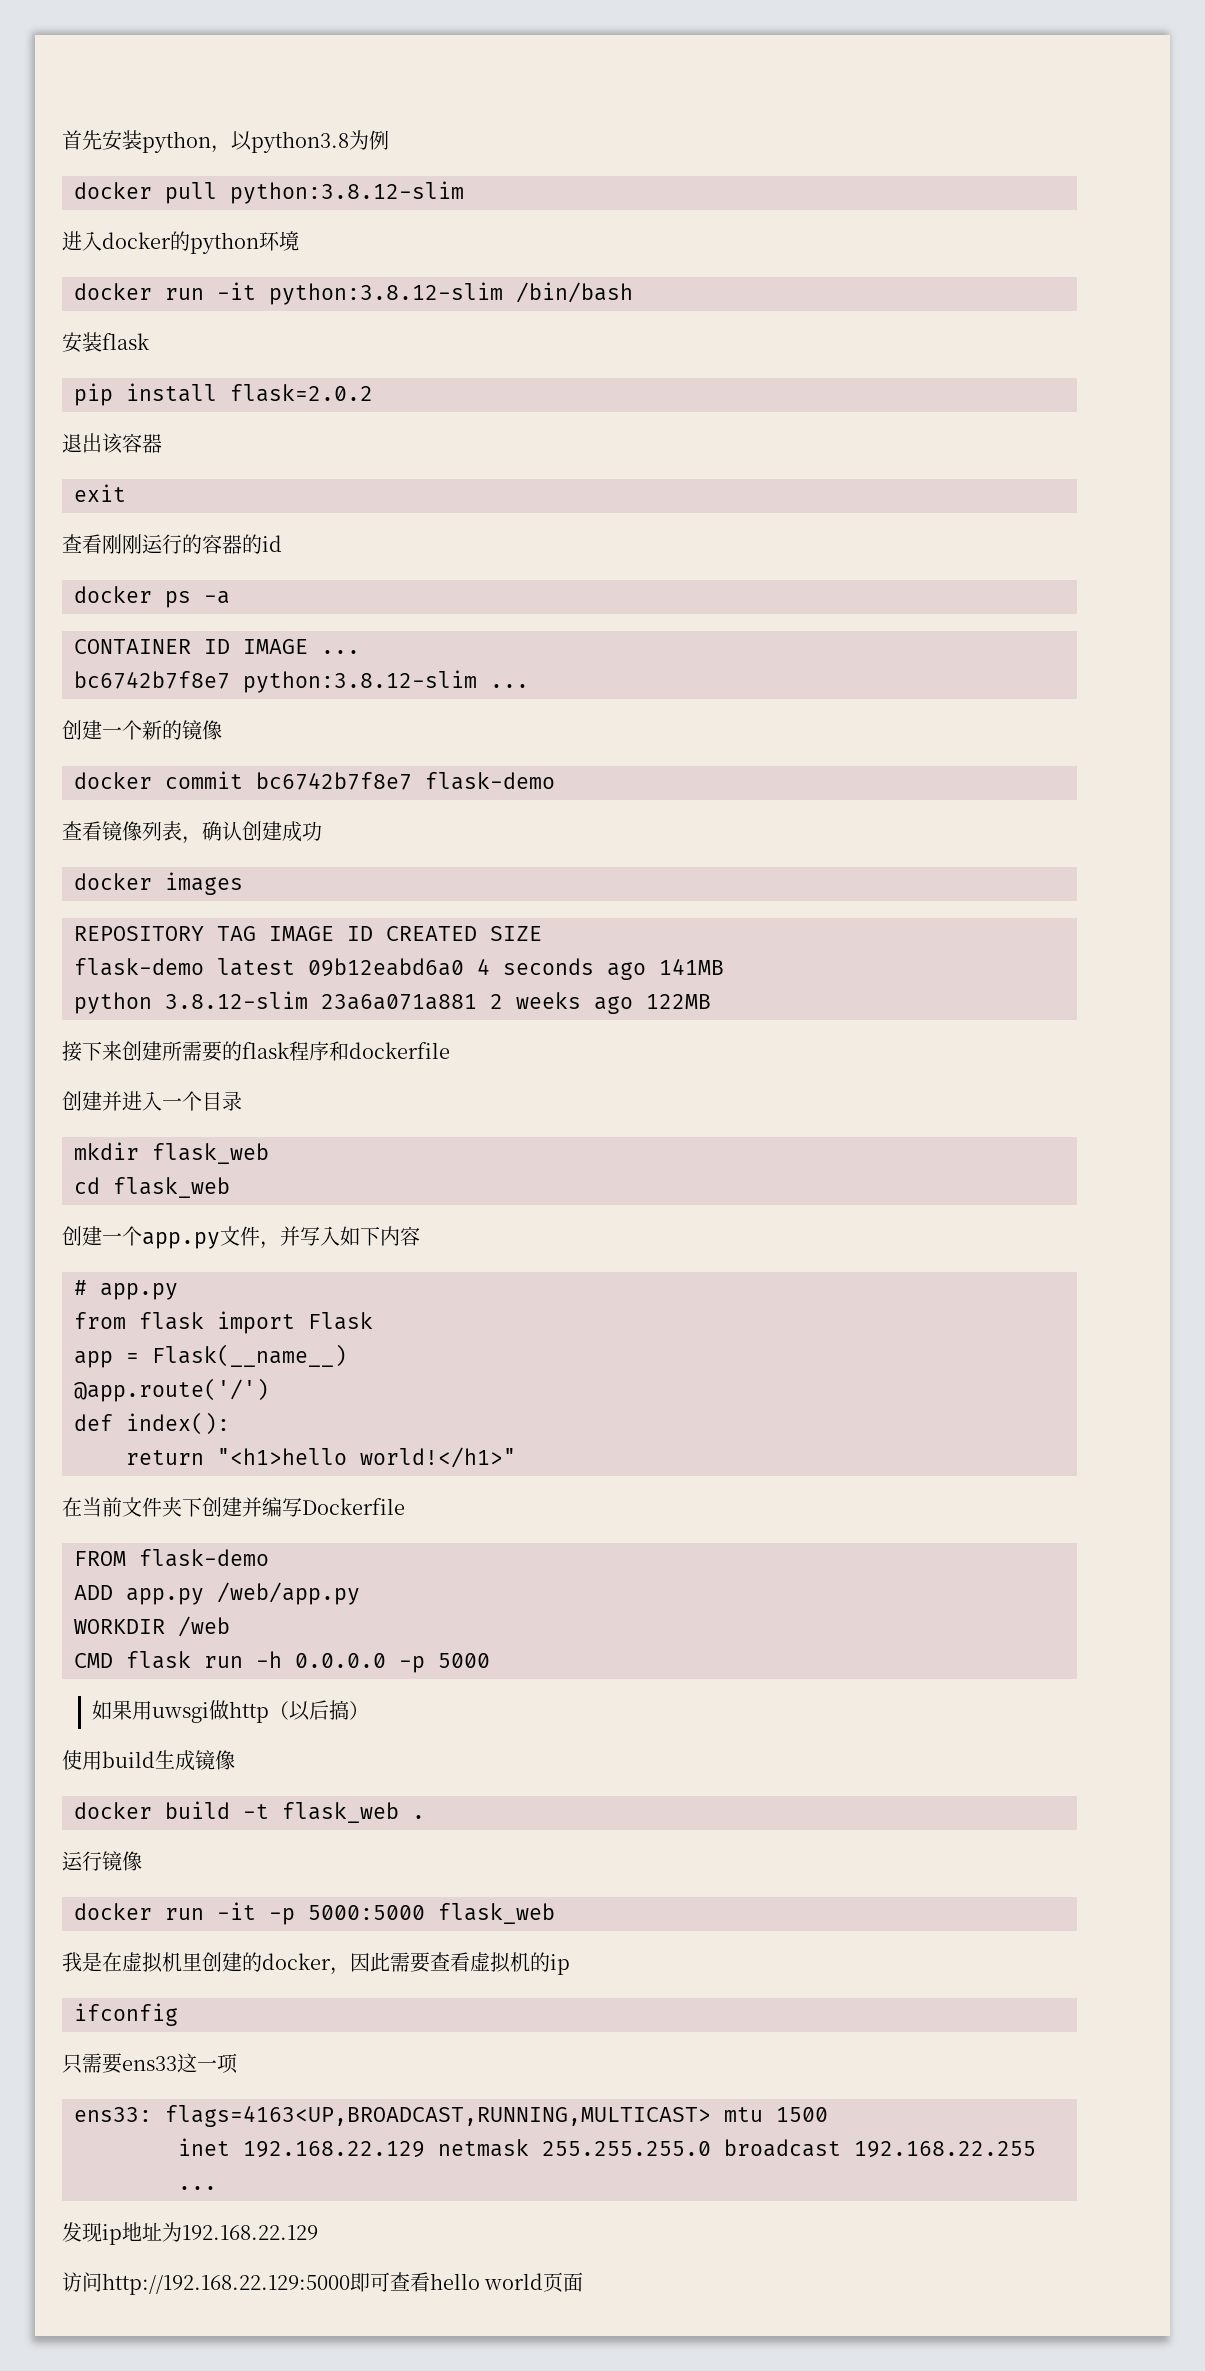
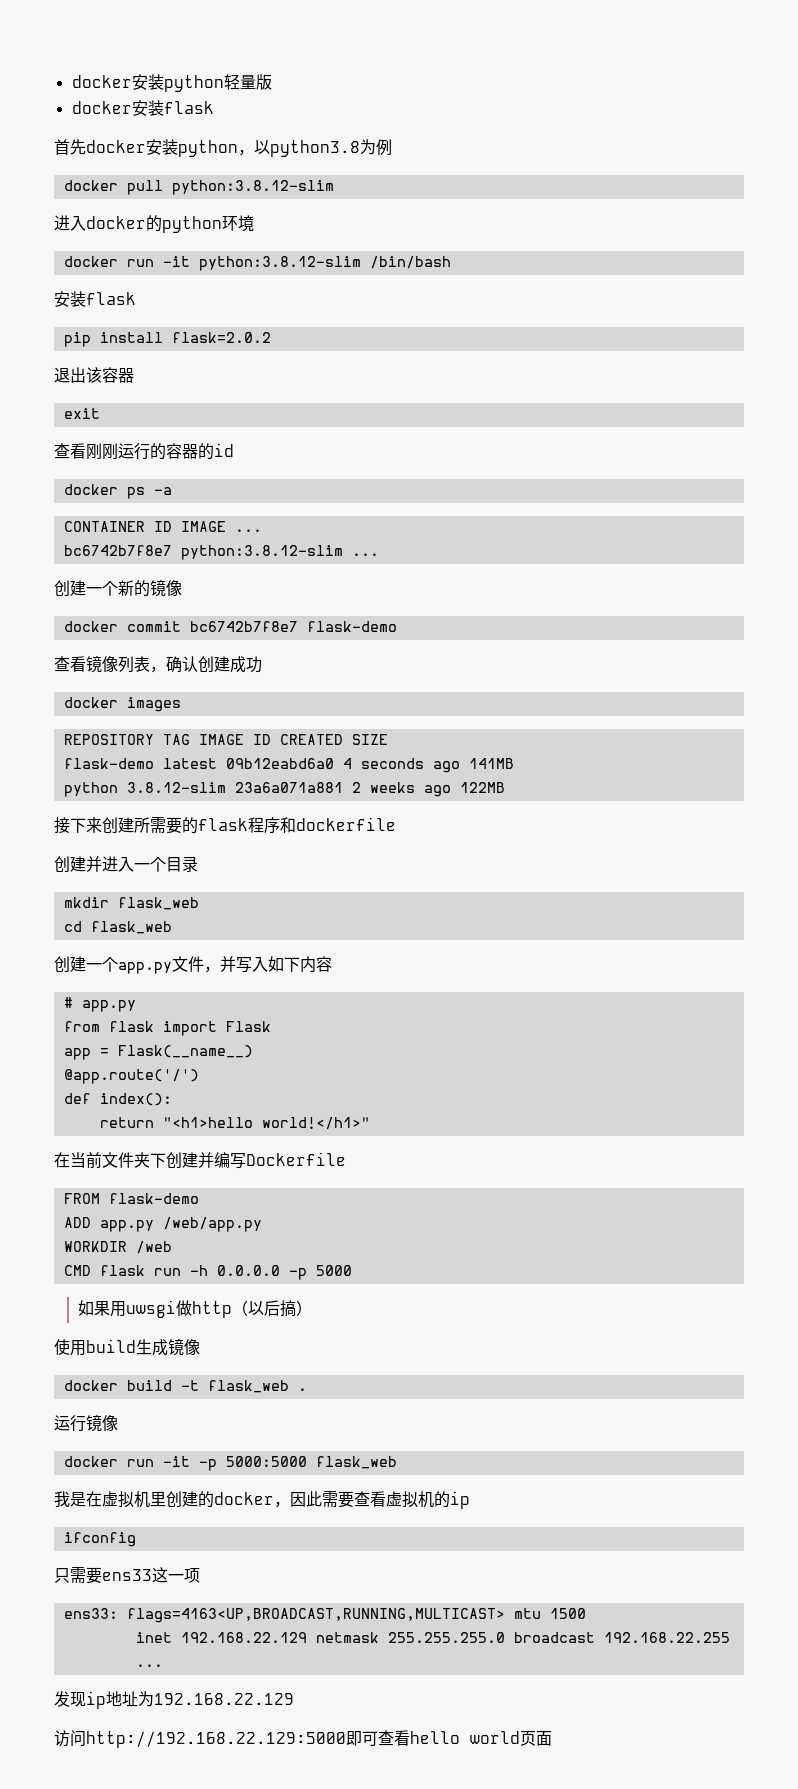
[62,130,102,150] 首先 -> [71,74,272,92] [71,100,214,116] [54,139,146,155] docker安装python轻量版 // docker安装flask // 首先docker

